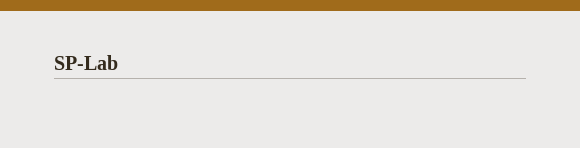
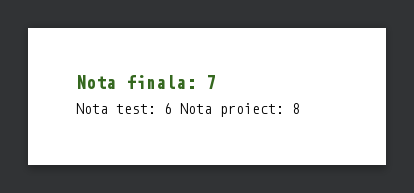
[54,55,118,70] SP-Lab -> [76,75,216,89] [76,103,300,117] Nota finala: 7 // Nota test: 6 Nota proiect: 8

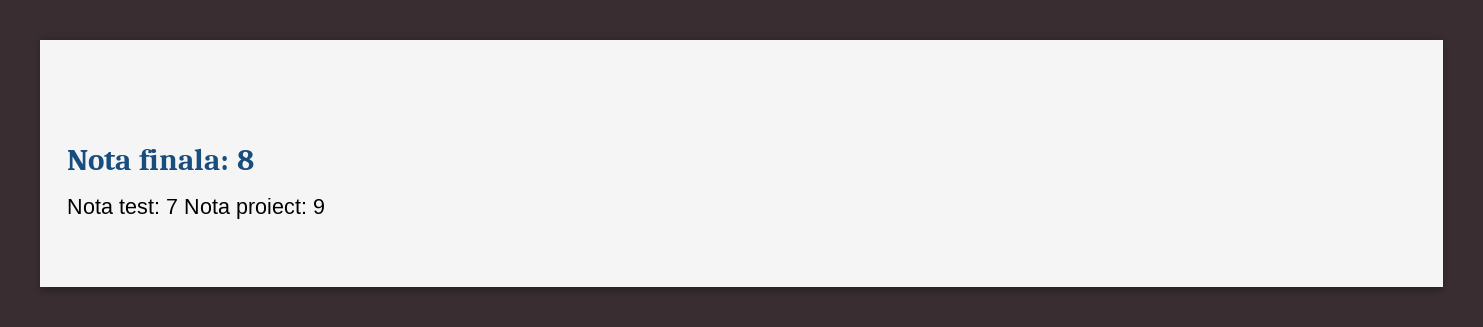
[206,75,216,89] 7 -> [237,150,255,170] 8
[164,103,172,114] 6 -> [166,199,178,214] 7
[292,103,300,114] 8 -> [313,199,325,214] 9

